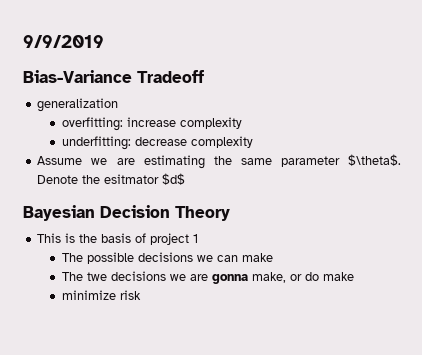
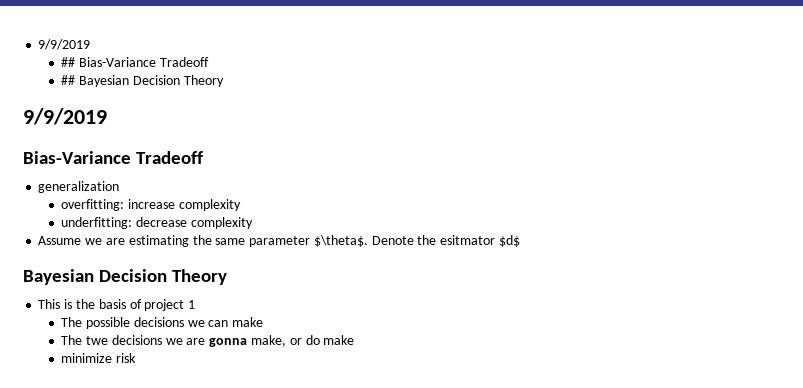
[23,35,104,48] 9/9/2019 -> [38,39,91,50] [61,57,209,67] [61,75,224,87] [23,108,107,125] 9/9/2019 // ## Bias-Variance Tradeoff // ## Bayesian Decision Theory // 9/9/2019

